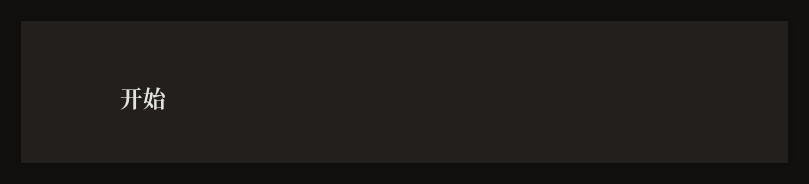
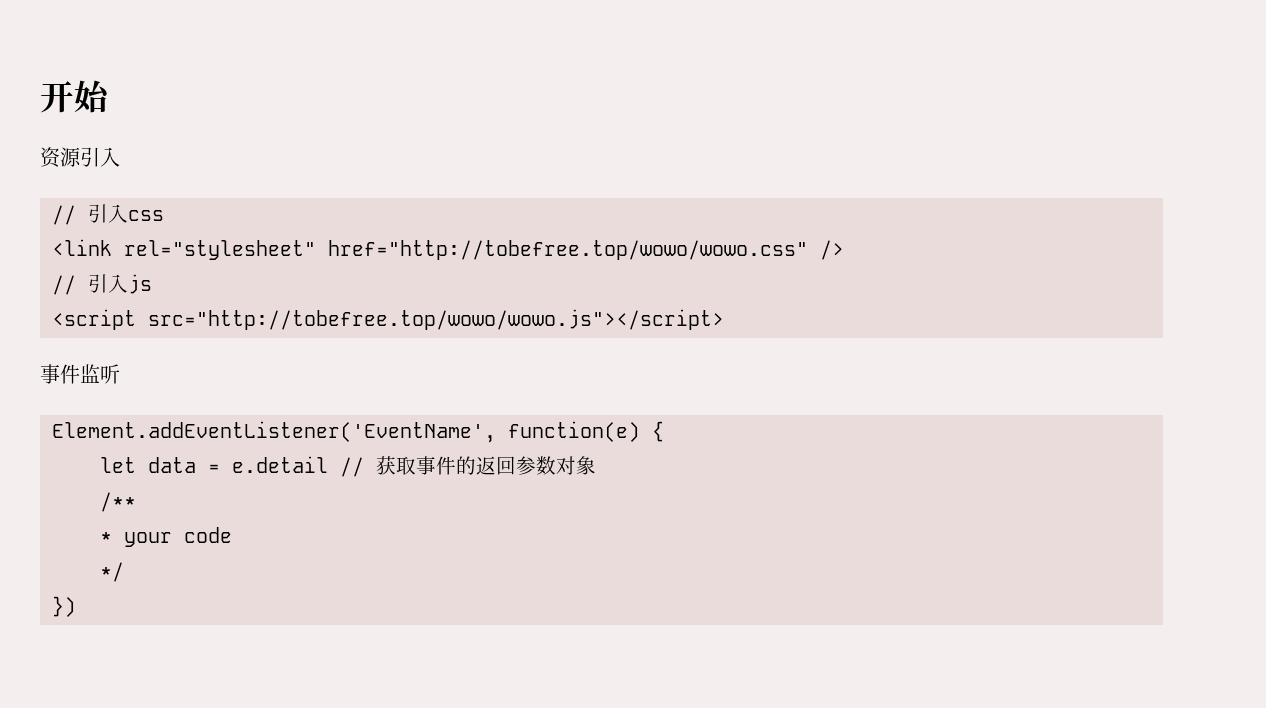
(168, 98) none -> [40,147,120,168] [52,204,164,225] [52,239,844,260] [52,274,152,295] [52,309,724,330] [40,364,120,384] [52,421,664,443] [100,456,596,477] [100,492,136,512] [100,527,232,547] [100,562,124,582] [52,596,76,617] // 资源引入 // // 引入css // <link rel="stylesheet" href="http://tobefree.top/wowo/wowo.css" /> // // 引入js // <script src="http://tobefree.top/wowo/wowo.js"></script> // 事件监听 // Element.addEventListener('EventName', function(e) { // let data = e.detail // 获取事件的返回参数对象 // /** // * your code // */ // })

